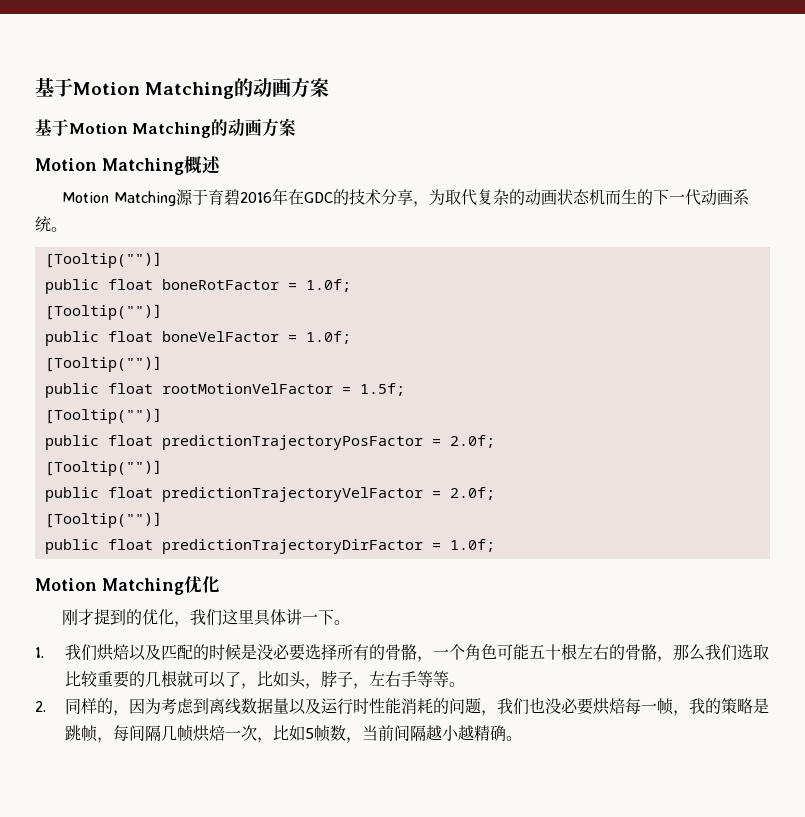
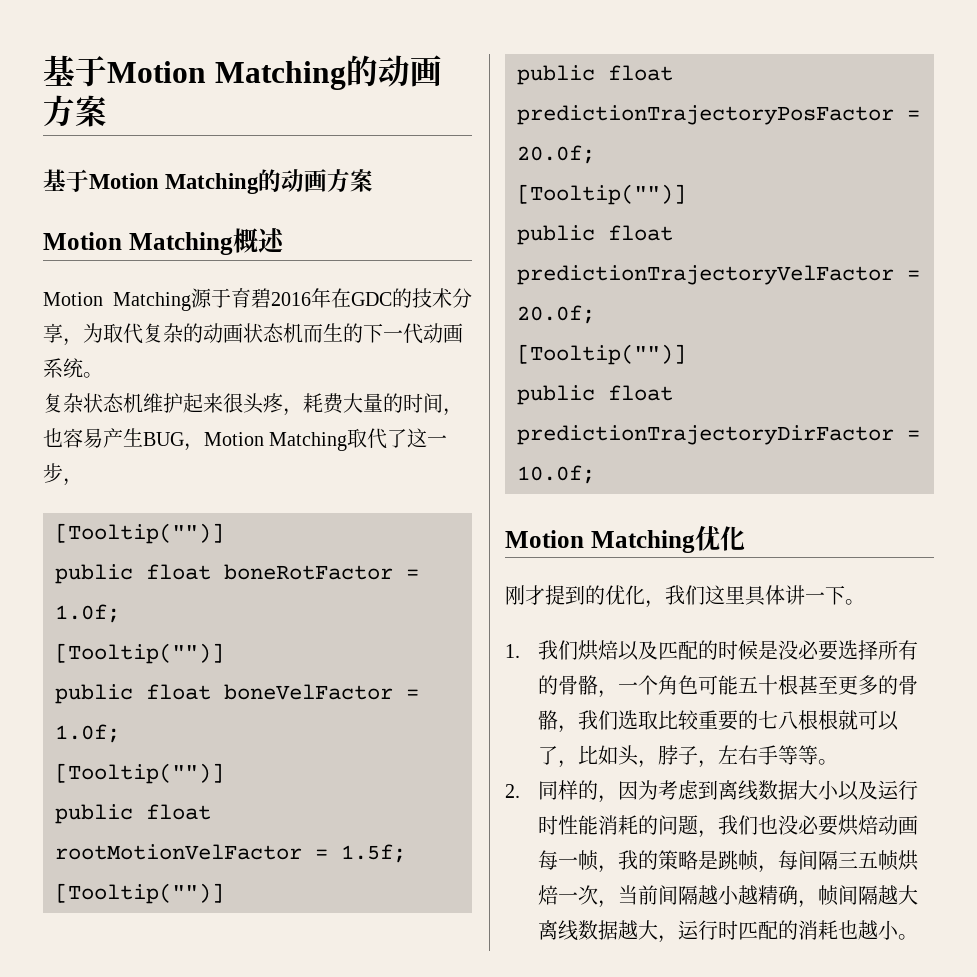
(67, 229) none -> [43,393,463,416] [43,428,448,451] [43,463,83,486] // 复杂状态机维护起来很头疼，耗费大量的时间，也容易产生BUG，Motion Matching取代了这一步，
[449,435,495,448] 2.0f; -> [517,145,595,164] 20.0f;
[449,487,495,500] 2.0f; -> [517,305,595,324] 20.0f;
[449,539,495,552] 1.0f; -> [517,465,595,484] 10.0f;
[577,644,706,662] 左右的骨骼，那么 -> [797,675,918,695] [537,710,578,733] 甚至更多的骨骼，
[145,671,162,687] 几 -> [757,710,818,730] 七八根
[273,698,290,714] 量 -> [797,780,839,800] 大小
(626, 706) none -> [877,815,918,835] 动画
[161,725,178,741] 几 -> [837,851,878,868] 三五
[273,725,363,743] 比如5帧数， -> (618, 904) none
(507, 733) none -> [797,885,918,908] [537,920,899,943] ，帧间隔越大离线数据越大，运行时匹配的消耗也越小

